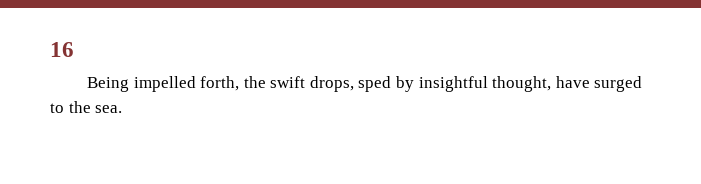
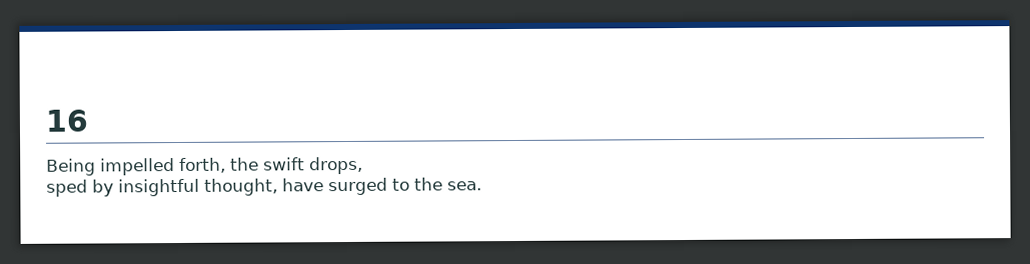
(354, 84) none -> (363, 165) //

